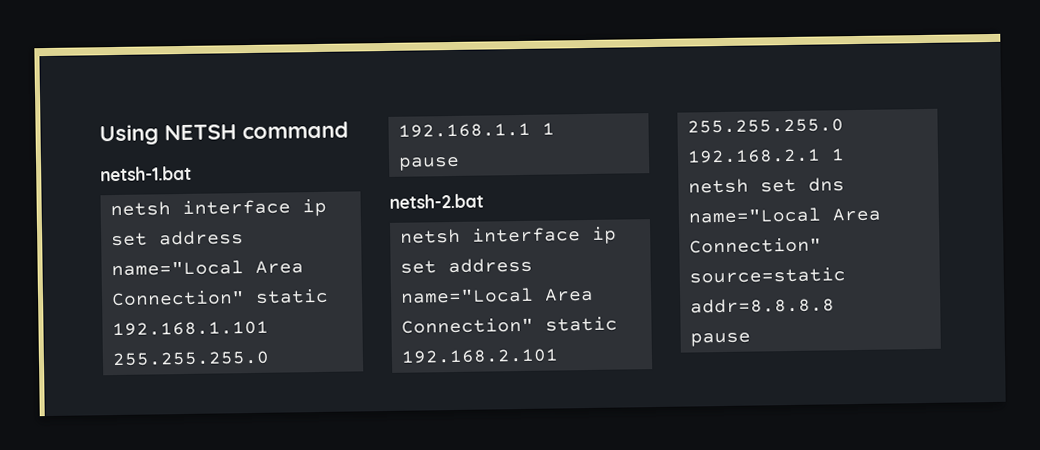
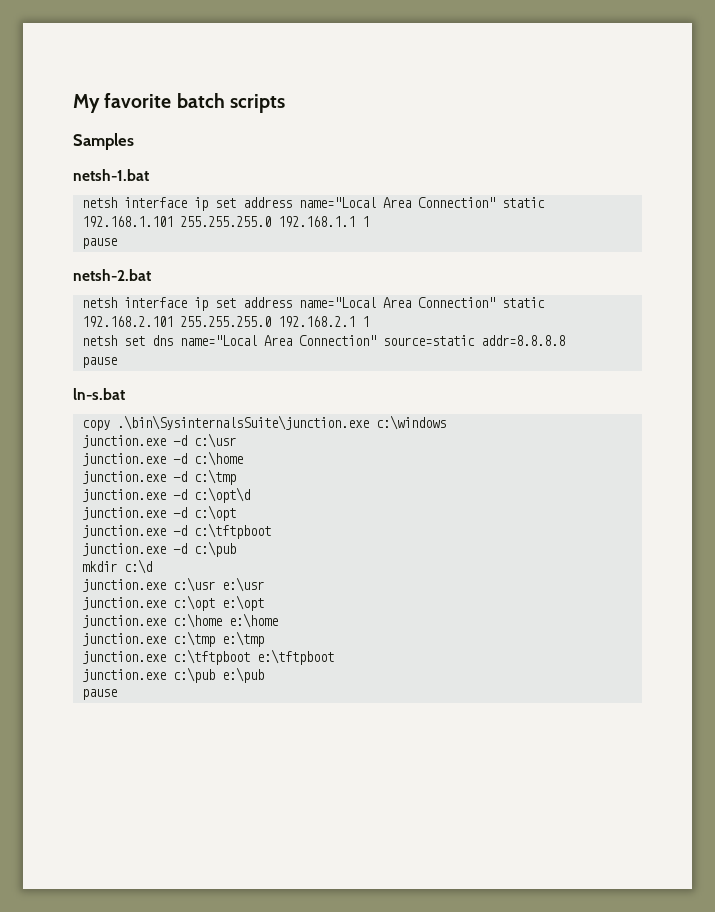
[99,121,349,146] Using NETSH command -> [73,93,285,113] [73,133,134,150] My favorite batch scripts // Samples
(751, 339) none -> [73,388,125,400] [81,415,446,431] [81,433,236,448] [81,451,243,466] [81,469,236,485] [81,487,250,503] [81,505,236,521] [81,523,271,539] [81,541,236,557] [81,559,152,574] [81,577,264,592] [81,595,264,611] [81,613,278,628] [81,631,264,647] [81,649,334,665] [81,667,264,683] [81,689,117,700] // ln-s.bat // copy .\bin\SysinternalsSuite\junction.exe c:\windows // junction.exe -d c:\usr // junction.exe -d c:\home // junction.exe -d c:\tmp // junction.exe -d c:\opt\d // junction.exe -d c:\opt // junction.exe -d c:\tftpboot // junction.exe -d c:\pub // mkdir c:\d // junction.exe c:\usr e:\usr // junction.exe c:\opt e:\opt // junction.exe c:\home e:\home // junction.exe c:\tmp e:\tmp // junction.exe c:\tftpboot e:\tftpboot // junction.exe c:\pub e:\pub // pause

